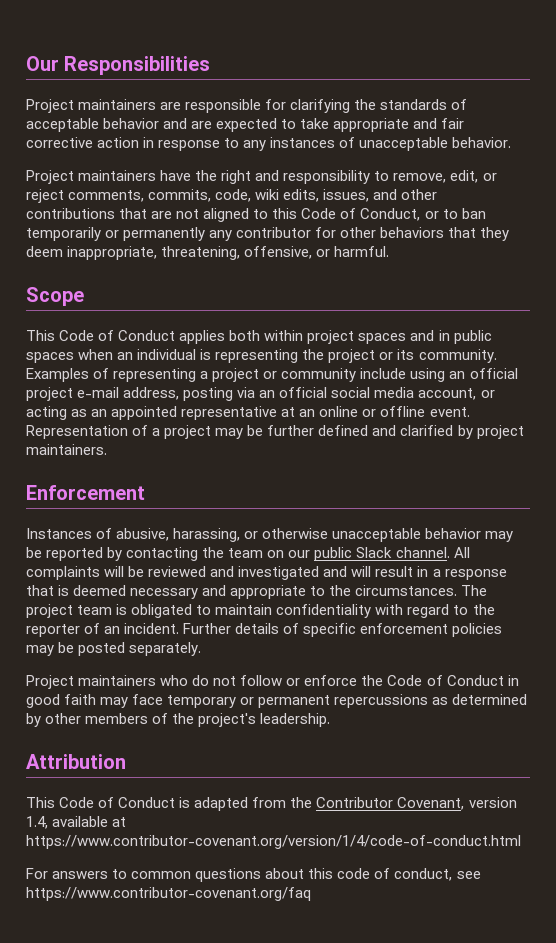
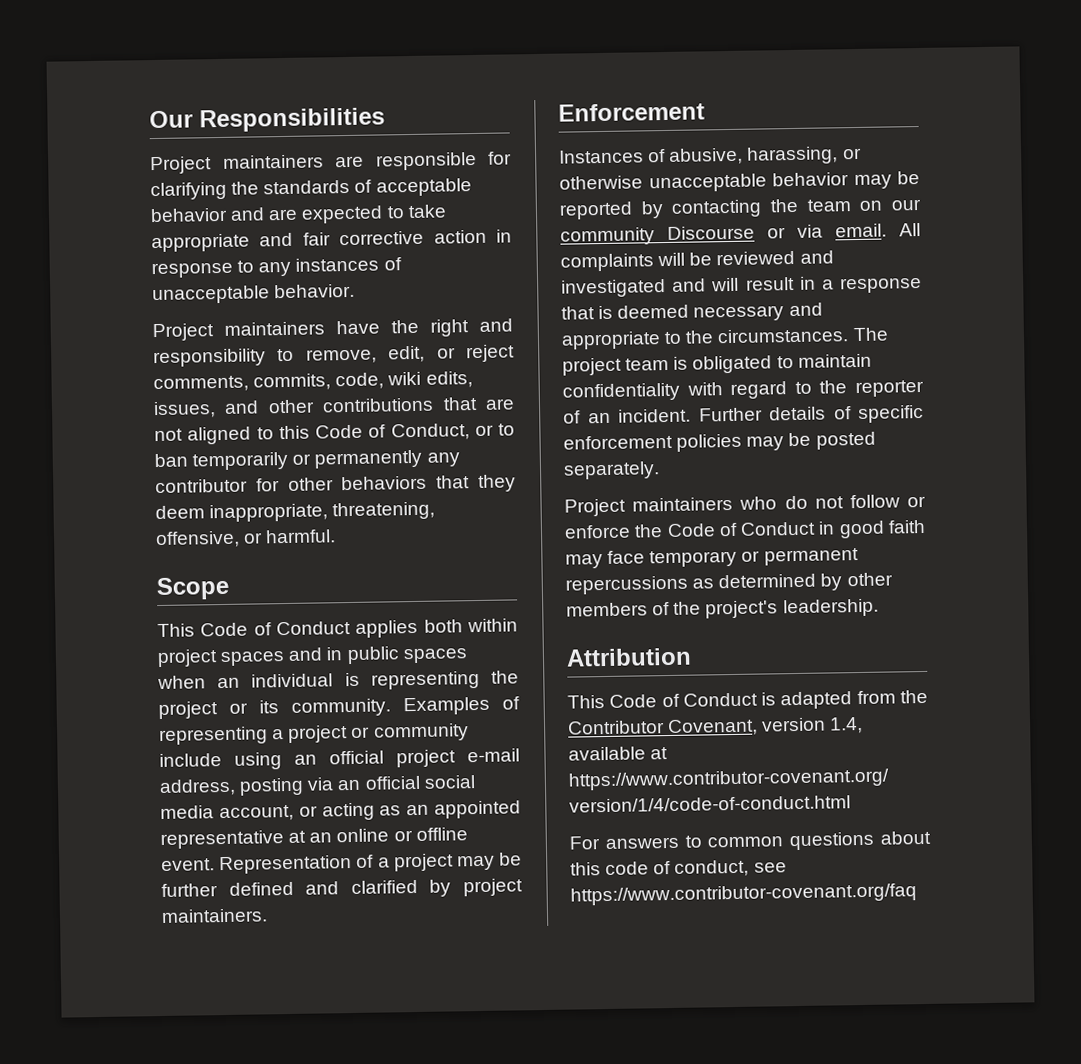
[314,547,450,561] public Slack channel. -> [560,223,887,246] community Discourse or via email.

